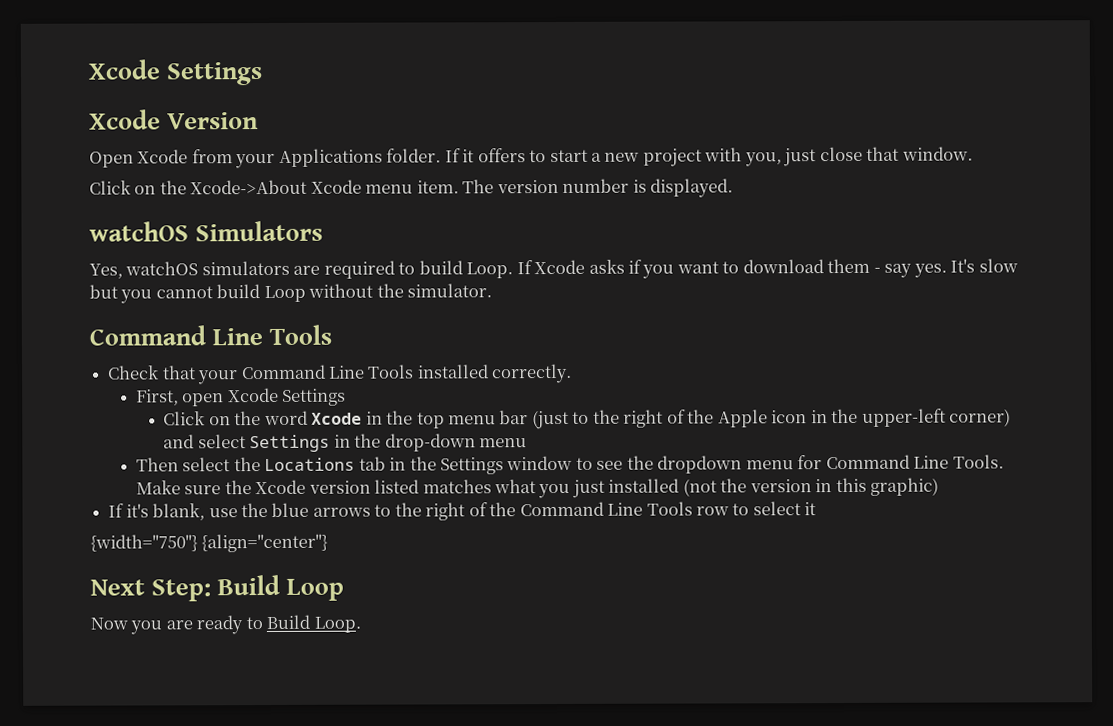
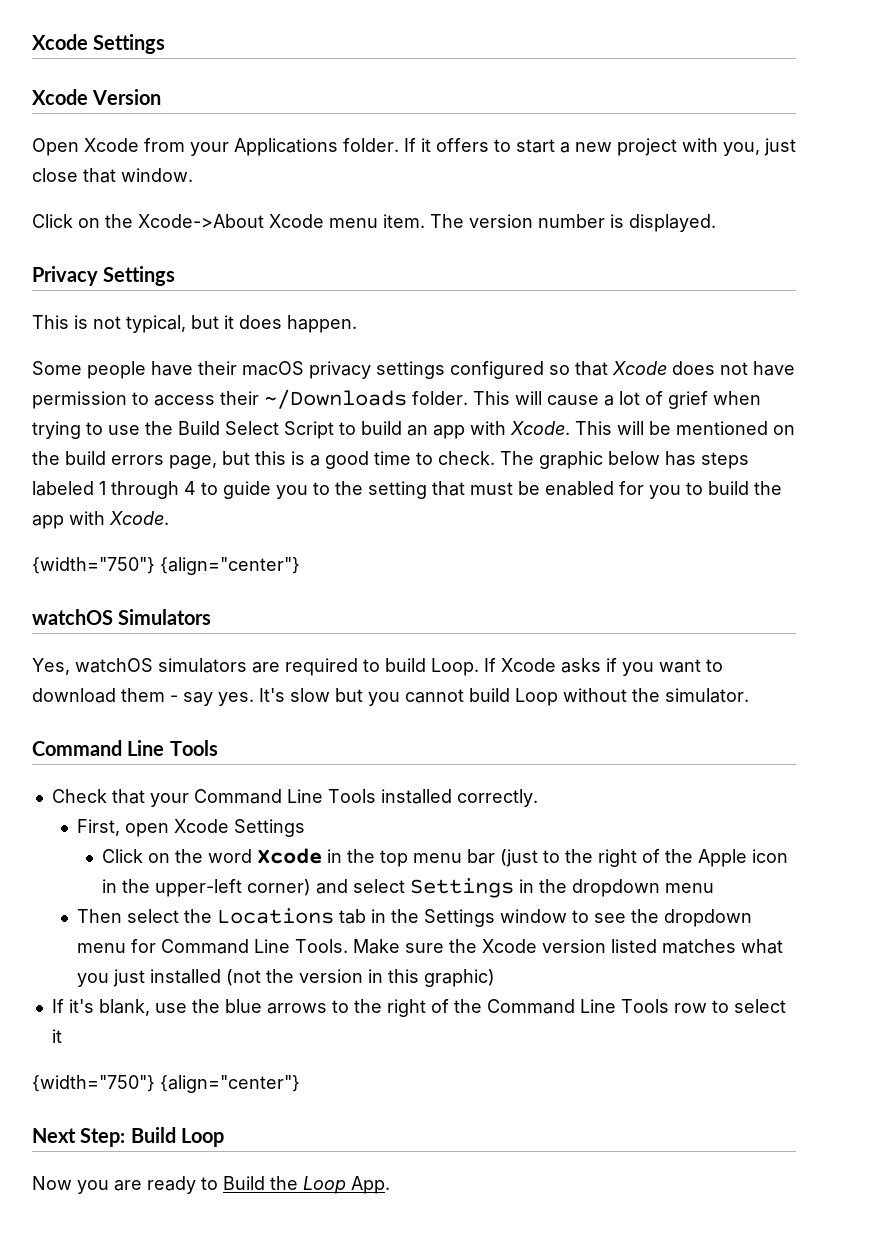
(734, 188) none -> [32,266,176,286] [32,315,357,333] [32,361,795,379] [32,389,761,409] [32,421,795,439] [32,451,749,469] [32,481,782,499] [32,511,169,529] [32,557,300,575] // Privacy Settings // This is not typical, but it does happen. // Some people have their macOS privacy settings configured so that Xcode does not have permission to access their ~/Downloads folder. This will cause a lot of grief when trying to use the Build Select Script to build an app with Xcode. This will be mentioned on the build errors page, but this is a good time to check. The graphic below has steps labeled 1 through 4 to guide you to the setting that must be enabled for you to build the app with Xcode. // {width="750"} {align="center"}
[384,433,476,452] drop-down -> [572,879,661,897] dropdown
[313,616,361,633] Loop. -> [270,1176,390,1194] the Loop App.

